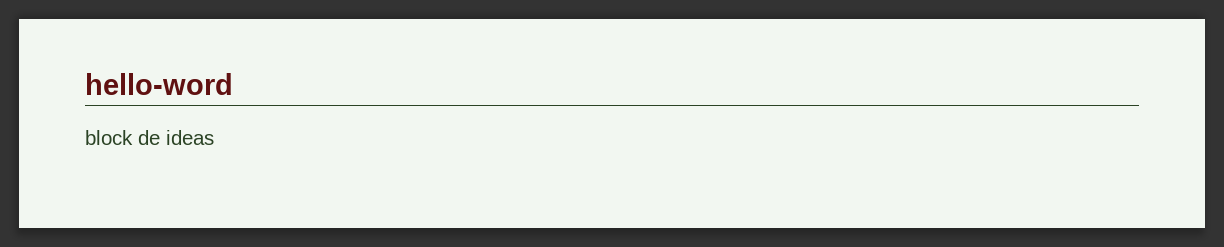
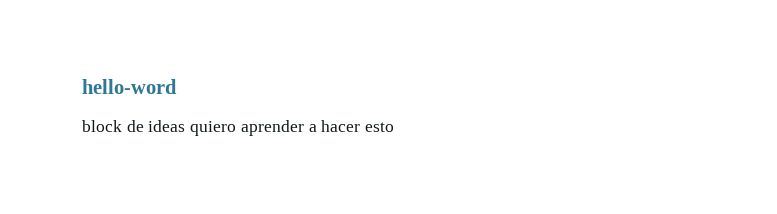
(214, 137) none -> [190,120,395,136] quiero aprender a hacer esto

